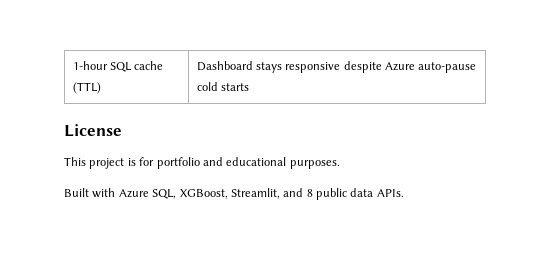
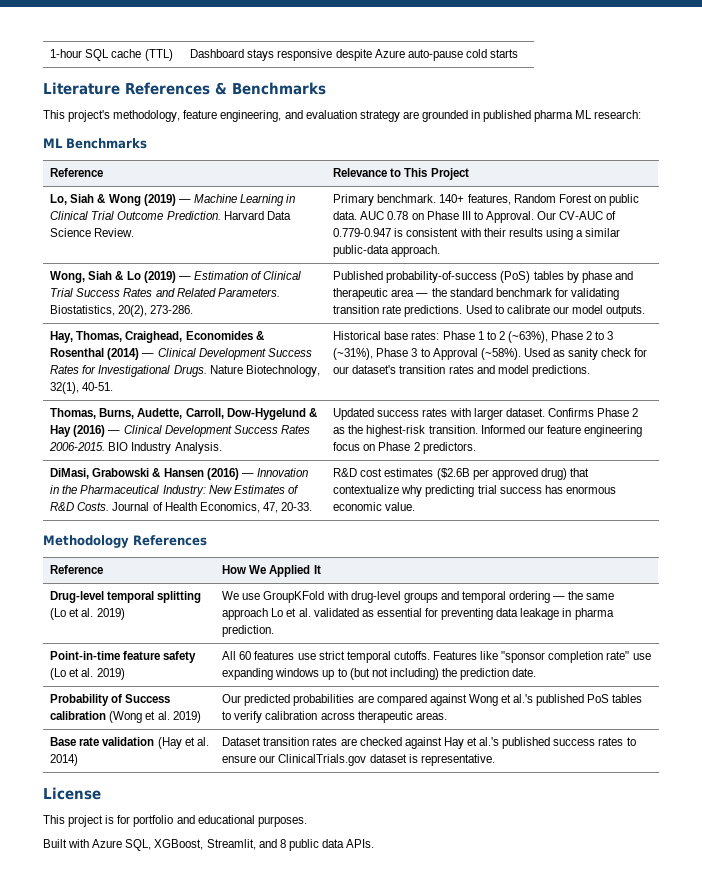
(249, 87) none -> [43,82,326,95] [43,110,642,122] [43,138,147,149] [50,168,104,177] [333,168,469,180] [50,194,296,206] [50,211,291,220] [50,228,135,237] [333,194,639,206] [333,211,617,223] [333,228,621,240] [333,245,441,257] [50,271,302,283] [50,288,280,297] [50,305,194,317] [333,271,633,283] [333,288,619,300] [333,305,646,317] [50,331,264,343] [50,348,312,360] [50,365,320,377] [50,382,114,394] [333,331,614,343] [333,348,648,360] [333,365,590,377] [50,408,317,420] [50,425,310,437] [49,442,222,454] [333,408,639,420] [333,425,642,437] [333,442,476,454] [50,468,308,480] [50,485,299,497] [50,502,312,513] [333,468,589,480] [333,485,616,497] [333,502,416,511] [43,535,207,548] [50,565,104,574] [222,565,321,577] [50,591,202,603] [50,608,125,620] [222,591,615,603] [222,608,614,620] [222,625,275,637] [50,651,197,663] [50,668,125,680] [222,651,651,663] [222,668,537,680] [50,694,171,706] [50,711,201,723] [222,694,643,706] [222,711,447,723] [50,737,209,749] [50,754,79,766] [222,737,636,749] [222,754,495,766] // Literature References & Benchmarks // This project's methodology, feature engineering, and evaluation strategy are grounded in published pharma ML research: // ML Benchmarks // Reference | Relevance to This Project // Lo, Siah & Wong (2019) — Machine Learning in Clinical Trial Outcome Prediction. Harvard Data Science Review. | Primary benchmark. 140+ features, Random Forest on public data. AUC 0.78 on Phase III to Approval. Our CV-AUC of 0.779-0.947 is consistent with their results using a similar public-data approach. // Wong, Siah & Lo (2019) — Estimation of Clinical Trial Success Rates and Related Parameters. Biostatistics, 20(2), 273-286. | Published probability-of-success (PoS) tables by phase and therapeutic area — the standard benchmark for validating transition rate predictions. Used to calibrate our model outputs. // Hay, Thomas, Craighead, Economides & Rosenthal (2014) — Clinical Development Success Rates for Investigational Drugs. Nature Biotechnology, 32(1), 40-51. | Historical base rates: Phase 1 to 2 (~63%), Phase 2 to 3 (~31%), Phase 3 to Approval (~58%). Used as sanity check for our dataset's transition rates and model predictions. // Thomas, Burns, Audette, Carroll, Dow-Hygelund & Hay (2016) — Clinical Development Success Rates 2006-2015. BIO Industry Analysis. | Updated success rates with larger dataset. Confirms Phase 2 as the highest-risk transition. Informed our feature engineering focus on Phase 2 predictors. // DiMasi, Grabowski & Hansen (2016) — Innovation in the Pharmaceutical Industry: New Estimates of R&D Costs. Journal of Health Economics, 47, 20-33. | R&D cost estimates ($2.6B per approved drug) that contextualize why predicting trial success has enormous economic value. // Methodology References // Reference | How We Applied It // Drug-level temporal splitting (Lo et al. 2019) | We use GroupKFold with drug-level groups and temporal ordering — the same approach Lo et al. validated as essential for preventing data leakage in pharma prediction. // Point-in-time feature safety (Lo et al. 2019) | All 60 features use strict temporal cutoffs. Features like "sponsor completion rate" use expanding windows up to (but not including) the prediction date. // Probability of Success calibration (Wong et al. 2019) | Our predicted probabilities are compared against Wong et al.'s published PoS tables to verify calibration across therapeutic areas. // Base rate validation (Hay et al. 2014) | Dataset transition rates are checked against Hay et al.'s published success rates to ensure our ClinicalTrials.gov dataset is representative.

